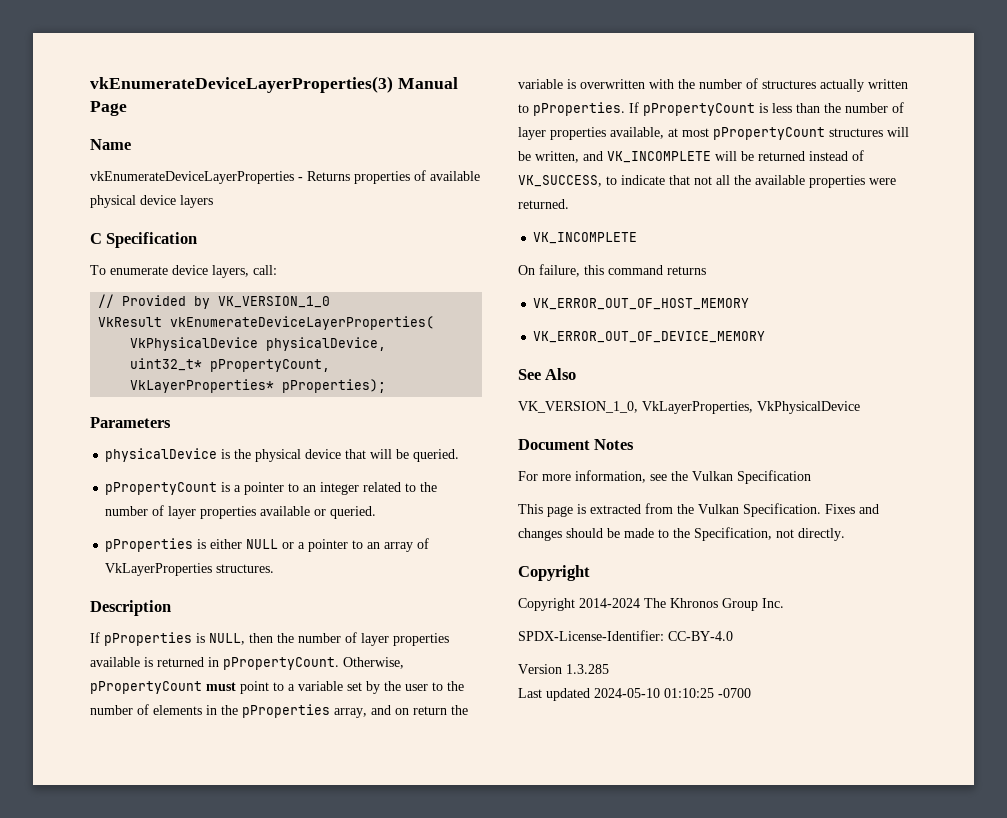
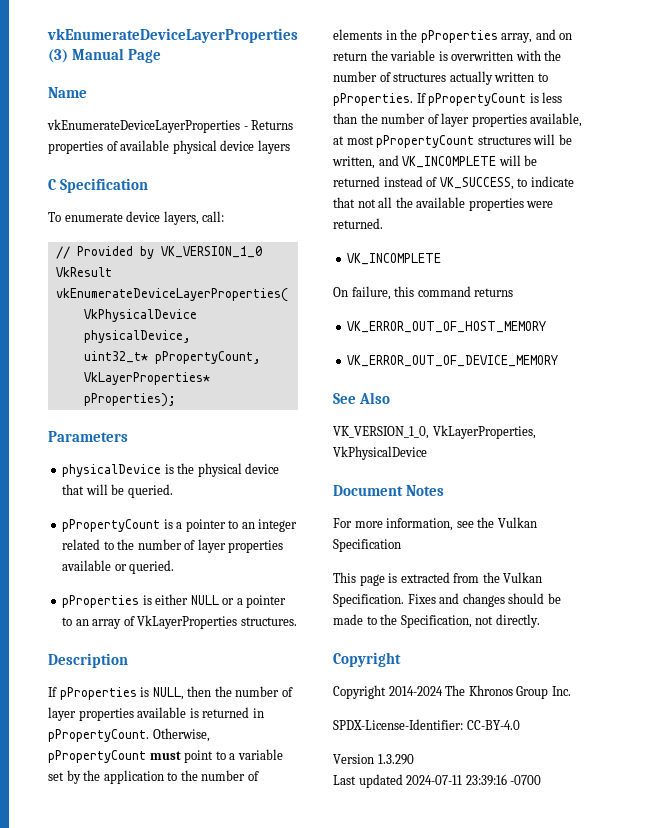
[405,684,428,691] user -> [103,770,164,784] application
[566,664,609,674] 1.3.285 -> [377,754,414,765] 1.3.290
[594,688,714,698] 2024-05-10 01:10:25 -> [406,774,507,786] 2024-07-11 23:39:16

